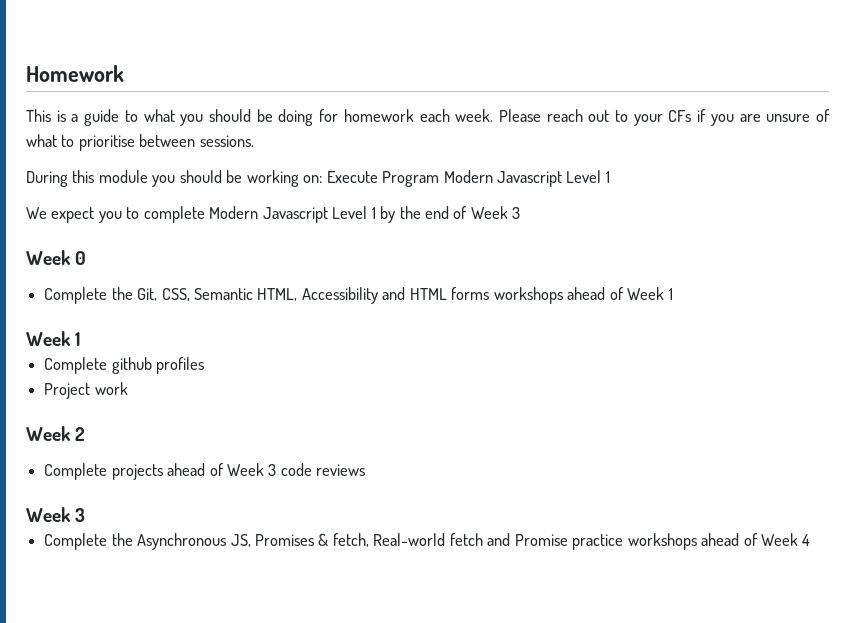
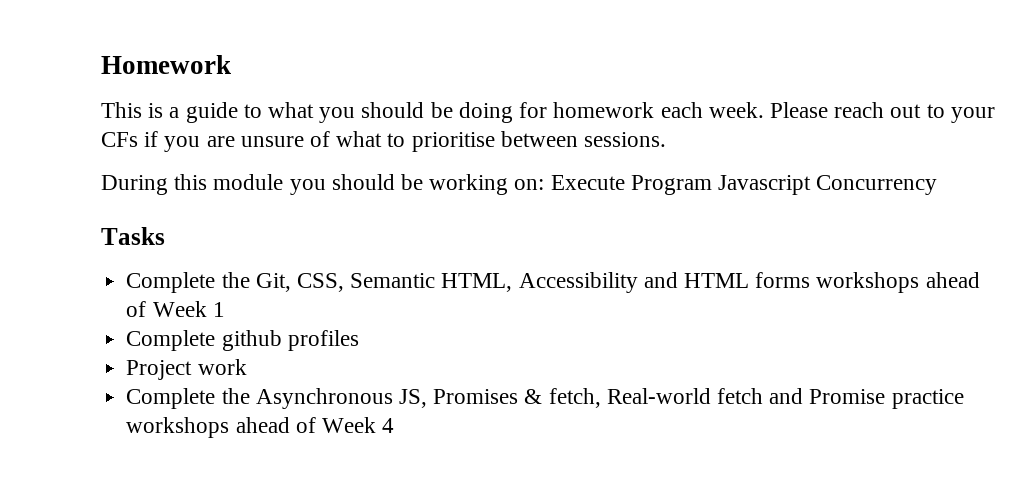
[443,170,610,187] [26,206,521,223] [26,250,87,265] Modern Javascript Level 1 // We expect you to complete Modern Javascript Level 1 by the end of Week 3 // Week 0 -> [718,175,938,195] [101,227,165,245] Javascript Concurrency // Tasks
[26,331,81,346] // Week 1 -> (225, 309) none
[26,426,86,441] [44,463,366,480] [26,507,86,522] // Week 2 // Complete projects ahead of Week 3 code reviews // Week 3 -> (247, 367) none

